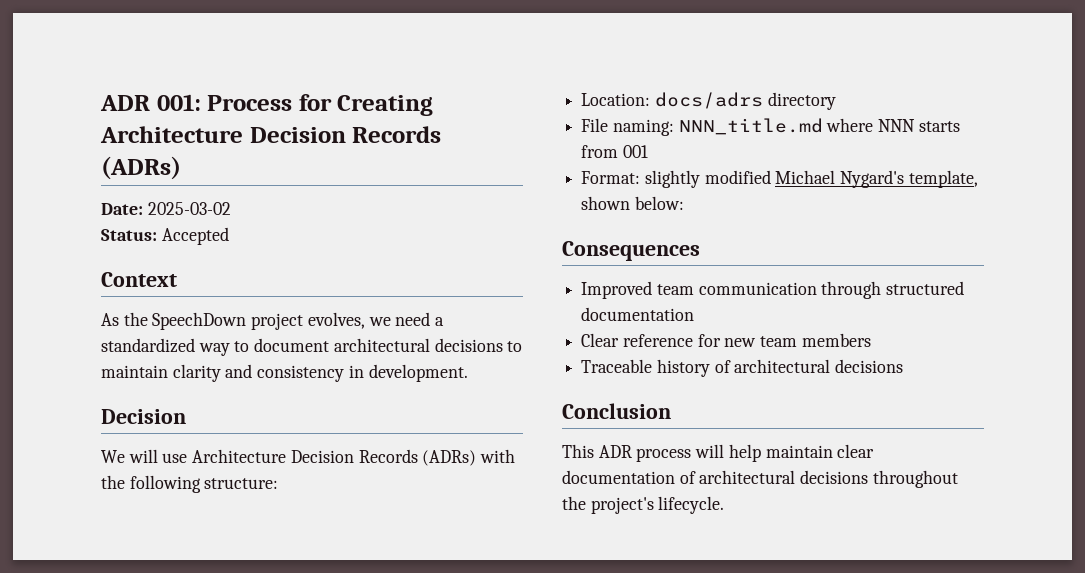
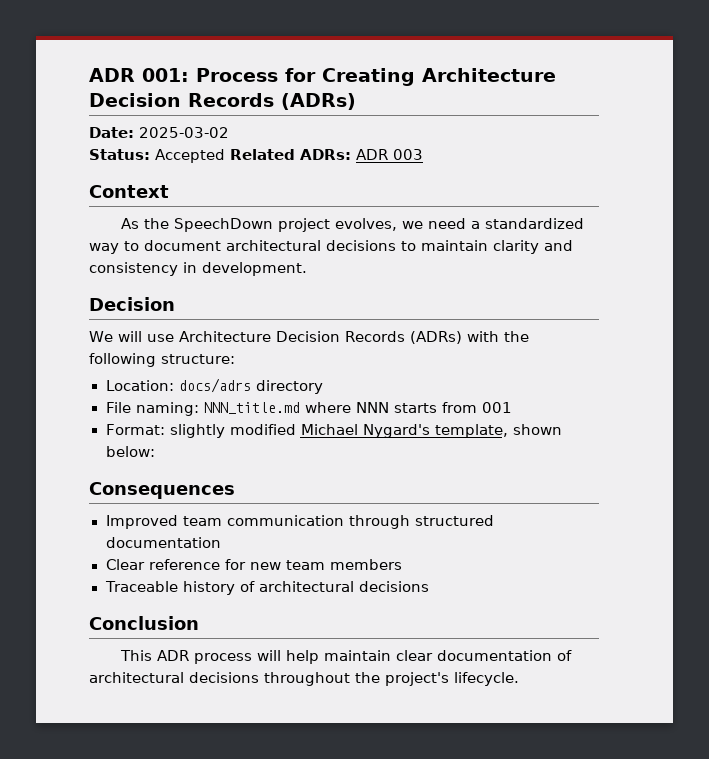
(229, 236) none -> [230,149,423,160] Related ADRs: ADR 003

